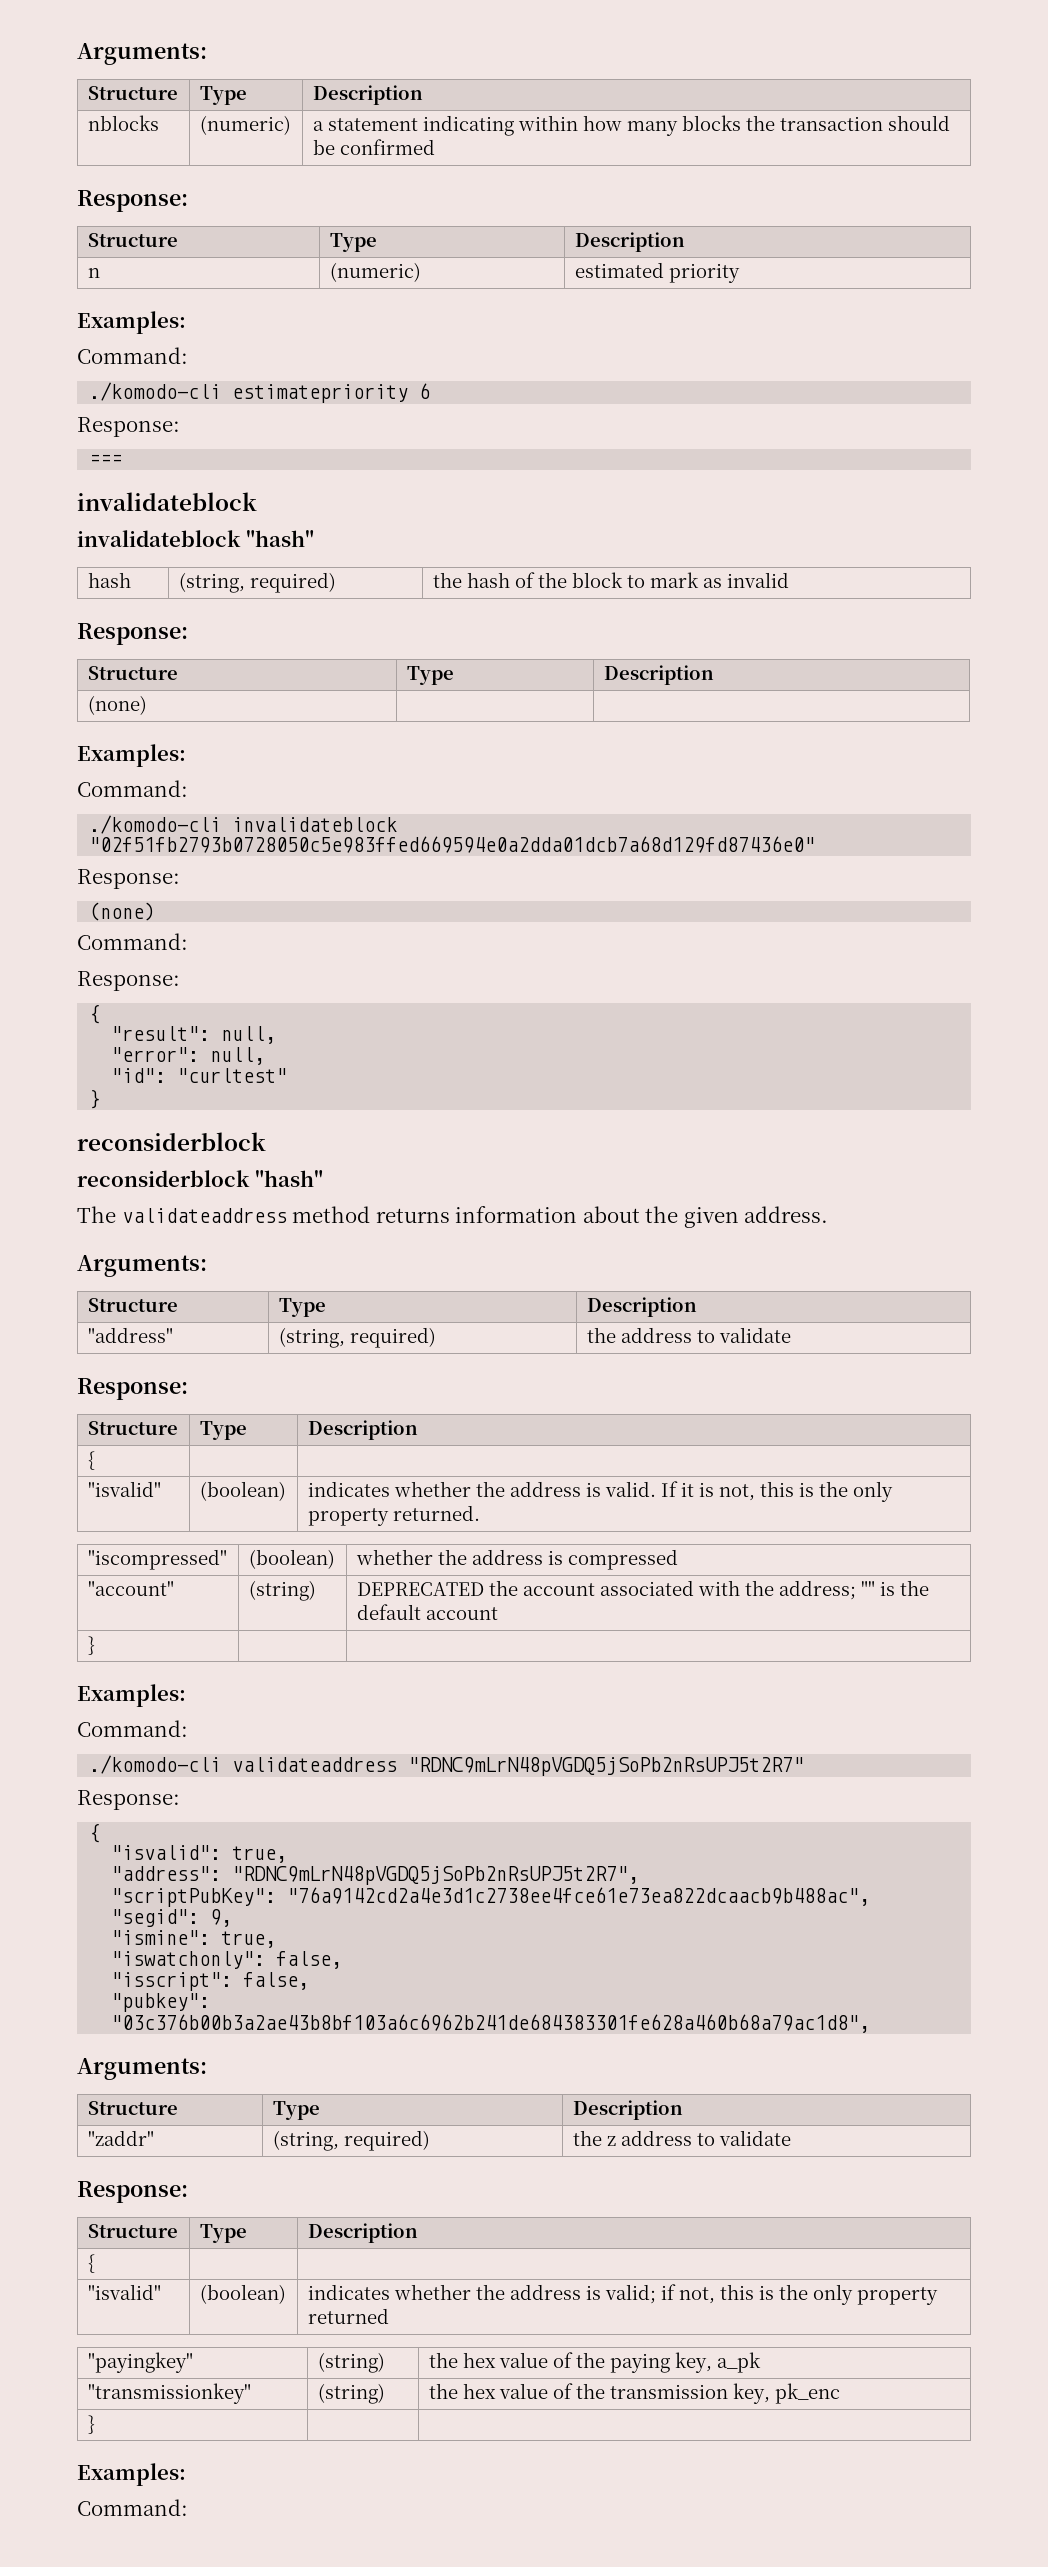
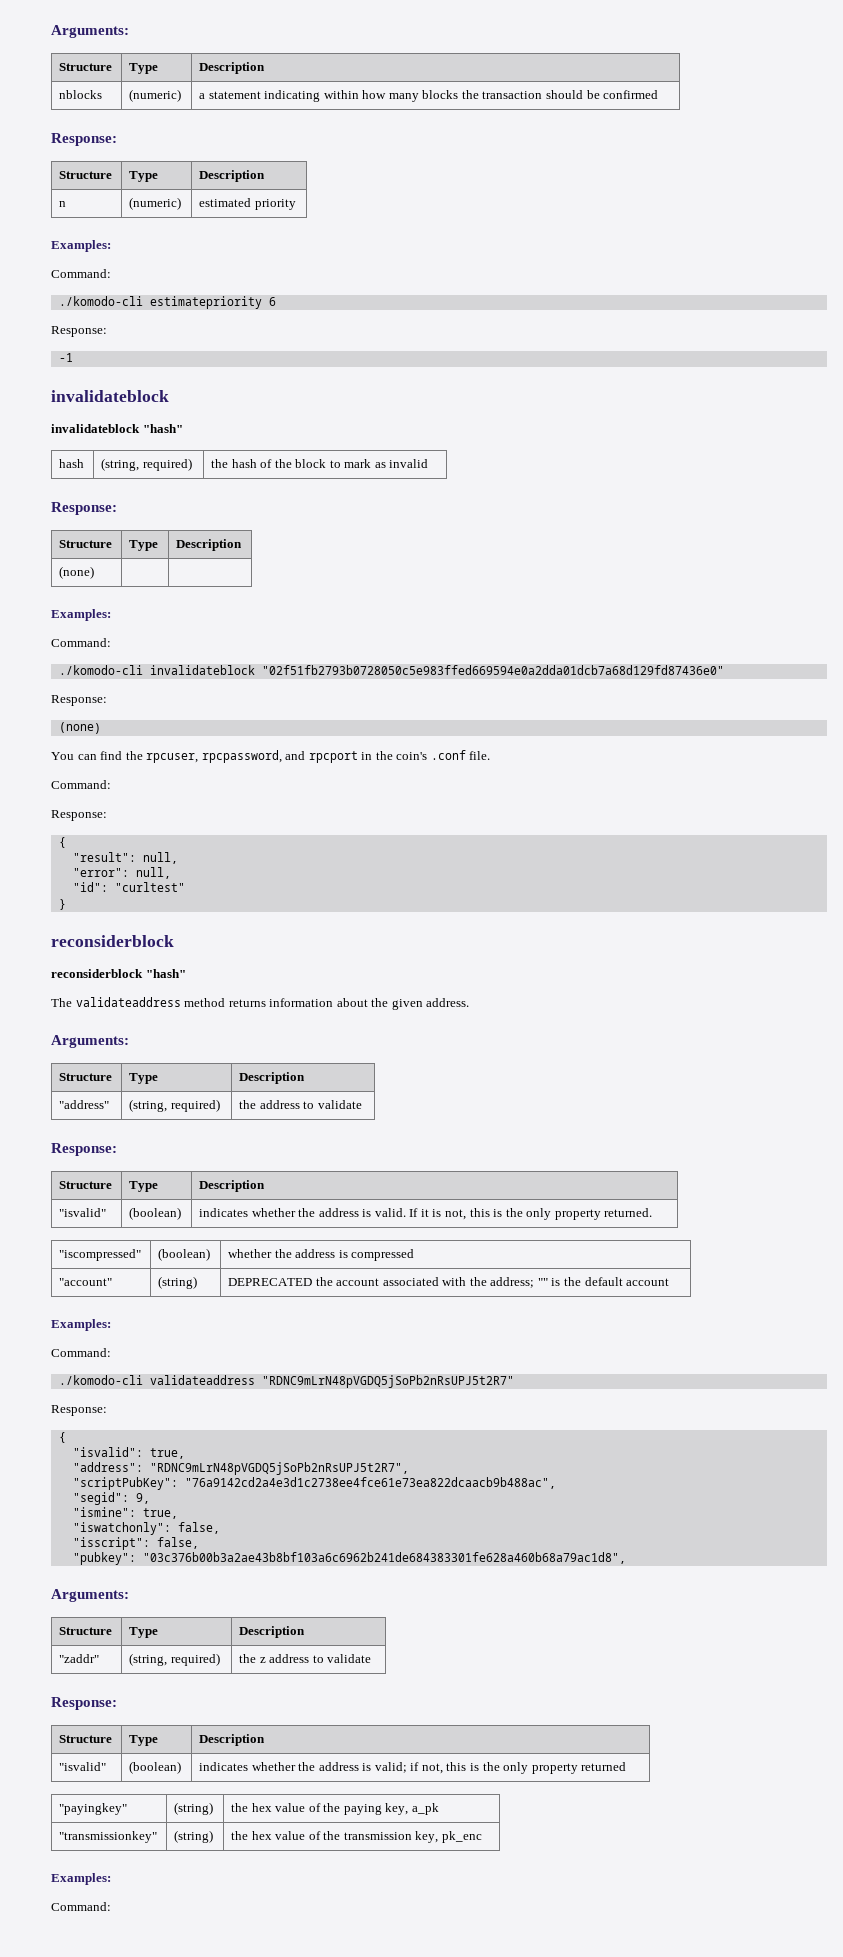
[89,454,123,464] === -> [58,353,73,362] -1
(156, 911) none -> [51,750,491,763] // You can find the rpcuser, rpcpassword, and rpcport in the coin's .conf file.
[87,1451,95,1470] // { | | -> (266, 1186) none
[87,1636,95,1655] // } | | -> (670, 1282) none
[87,2254,95,2273] // { | | -> (266, 1740) none
[87,2415,95,2434] // } | | -> (482, 1837) none

